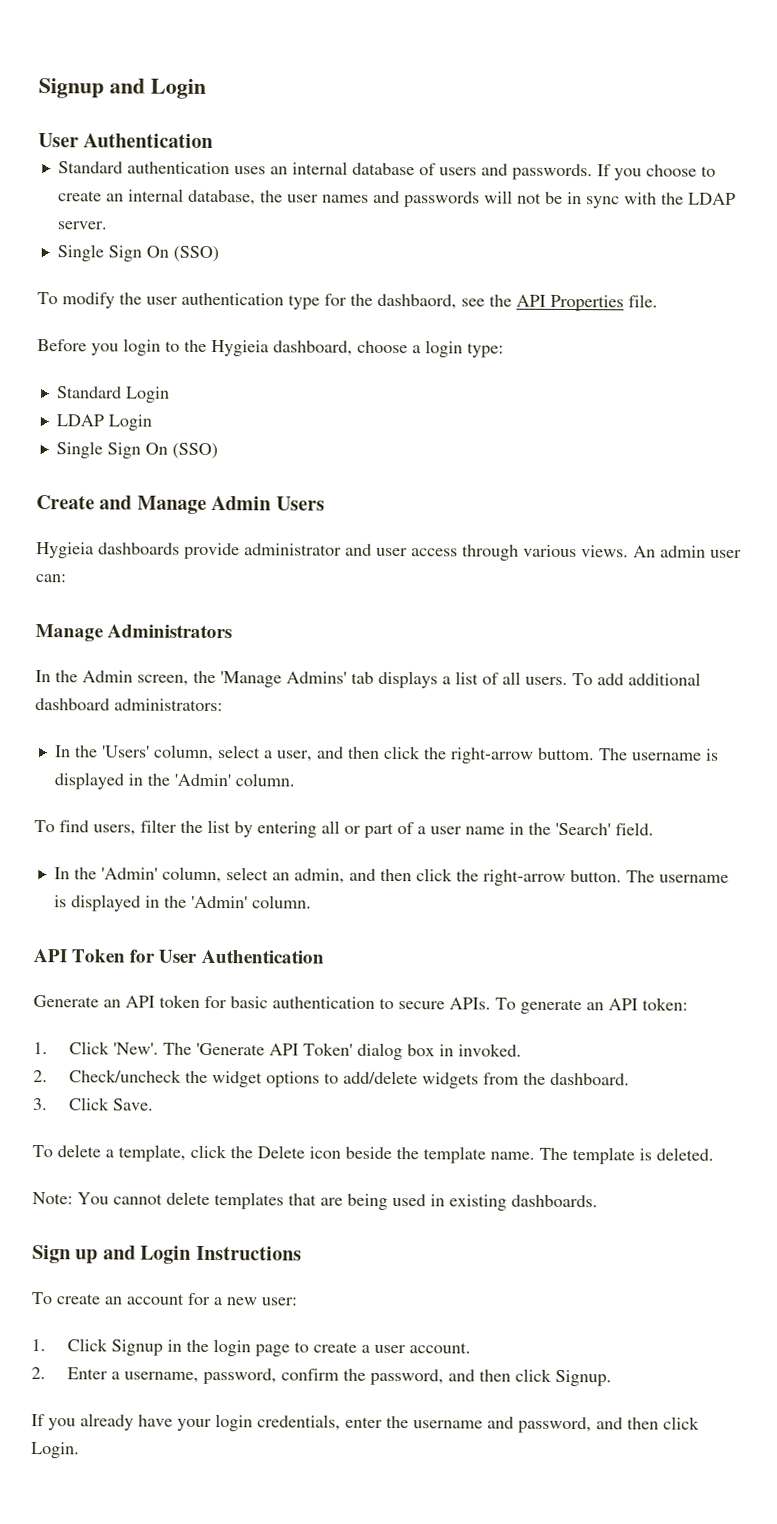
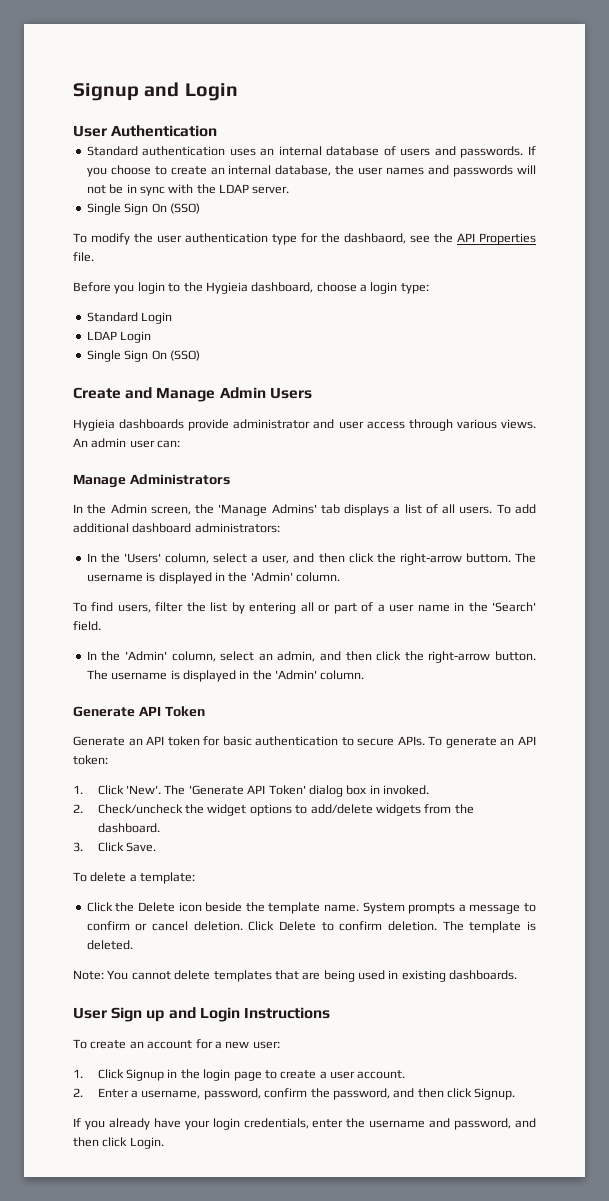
(312, 902) none -> [73,706,135,717] Generate
[129,949,324,964] for User Authentication -> (205, 711) none
[118,1144,227,1162] template, click -> [140,872,196,884] [86,902,113,912] template: // Click
(535, 1155) none -> [362,902,536,914] [86,921,438,931] System prompts a message to confirm or cancel deletion. Click Delete to confirm deletion.
(598, 1201) none -> [73,1007,107,1019] User

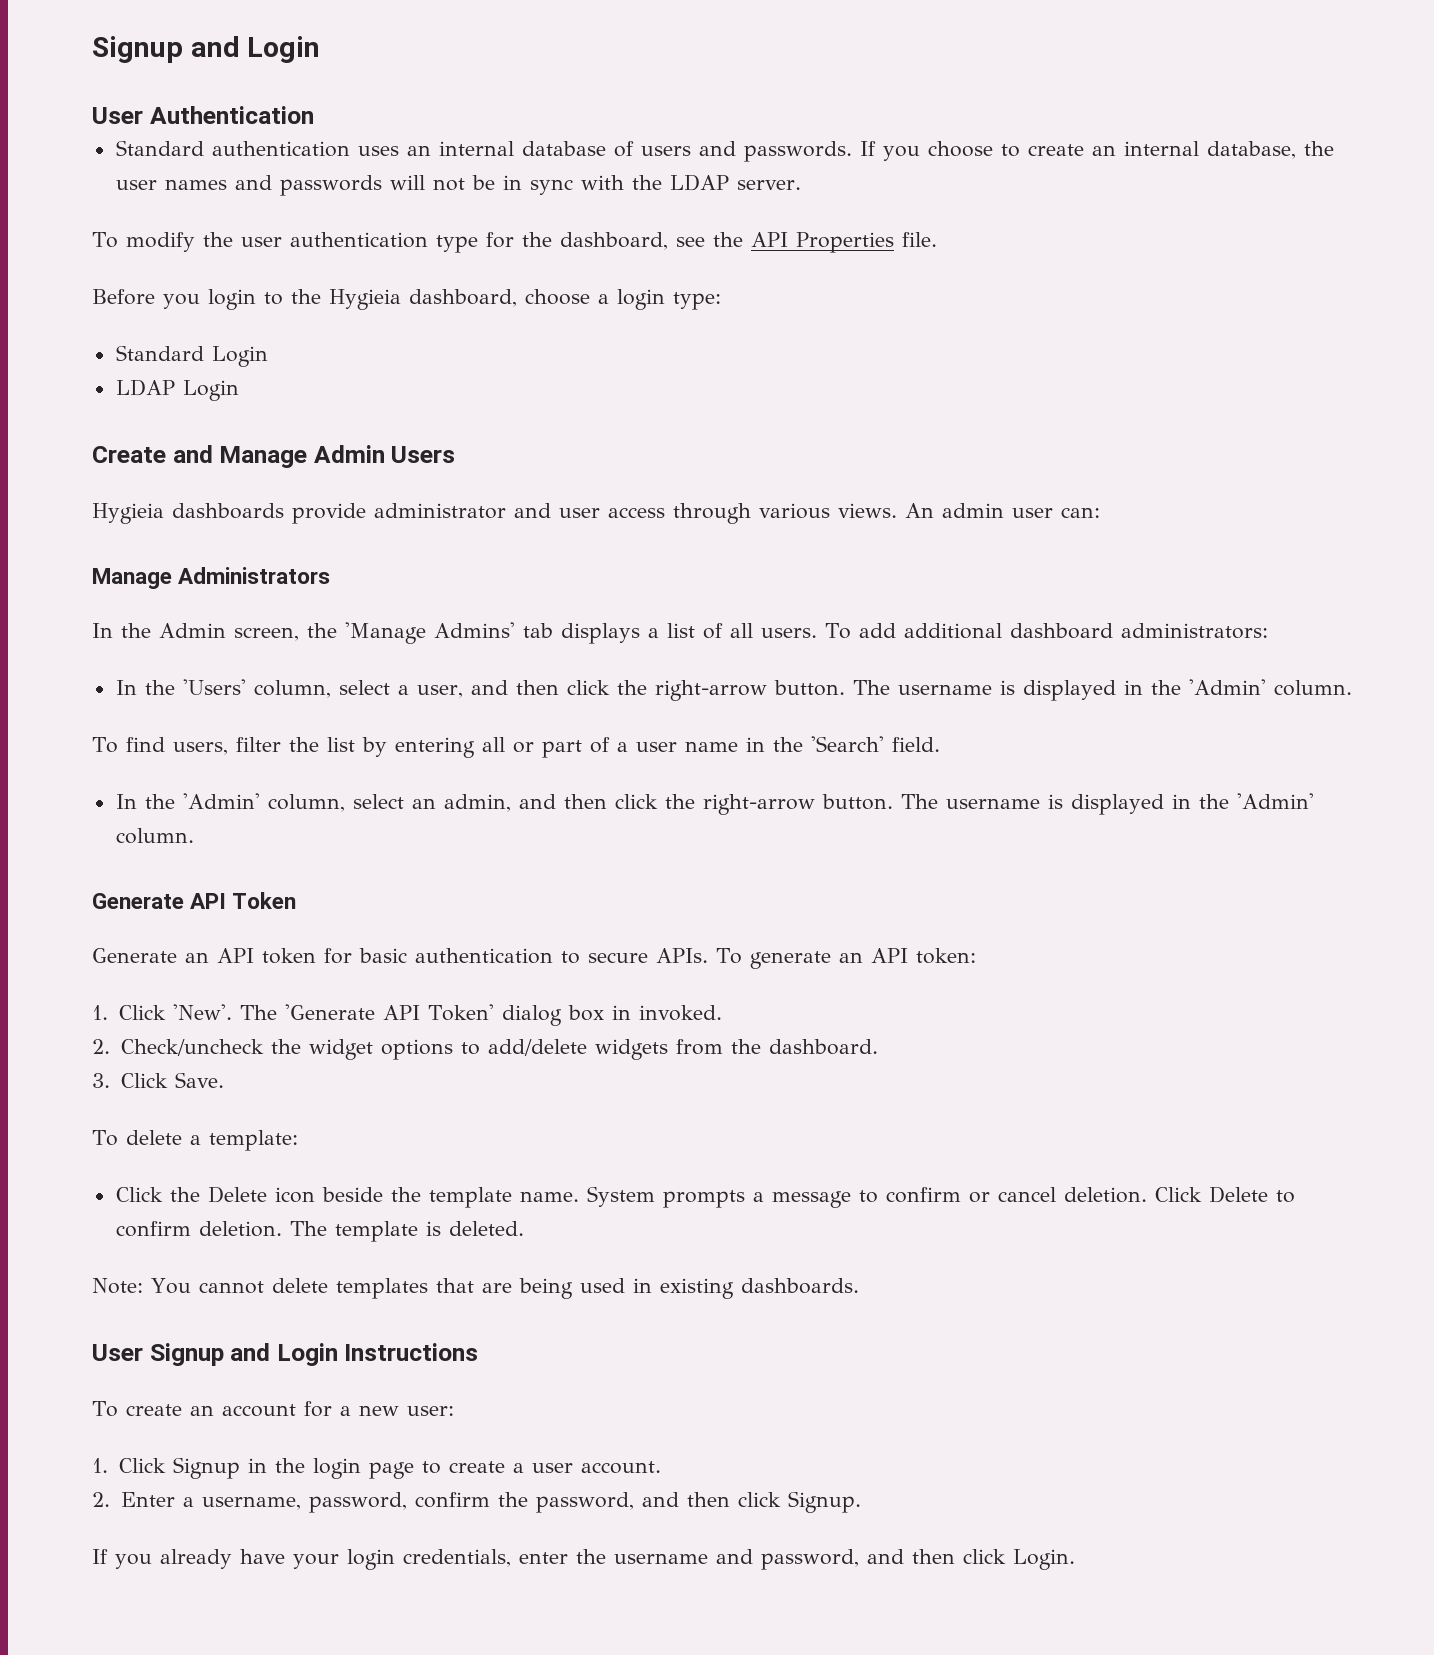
[86,203,200,215] // Single Sign On (SSO) -> (801, 185) none
[344,233,406,244] dashbaord, -> [559,232,668,250] dashboard,
[86,350,200,362] // Single Sign On (SSO) -> (239, 390) none
[465,553,511,563] buttom. -> [773,680,845,696] button.
[111,1007,165,1022] Sign up -> [149,1343,224,1366] Signup

